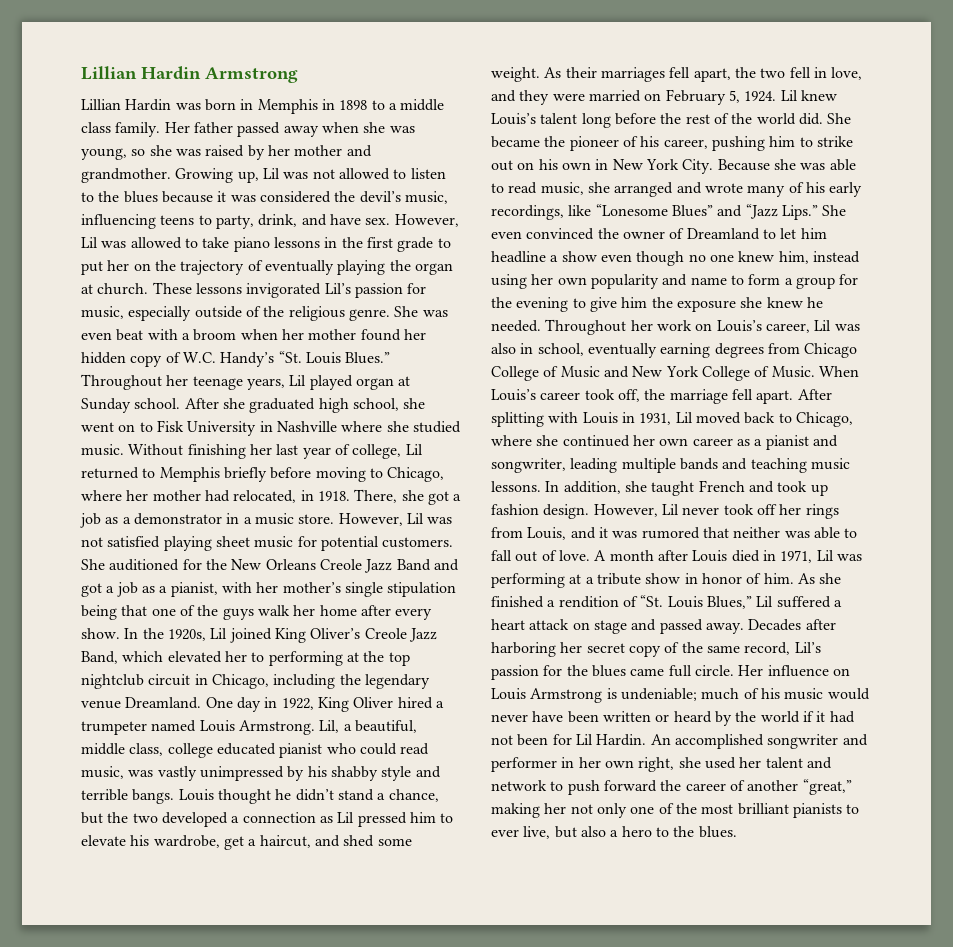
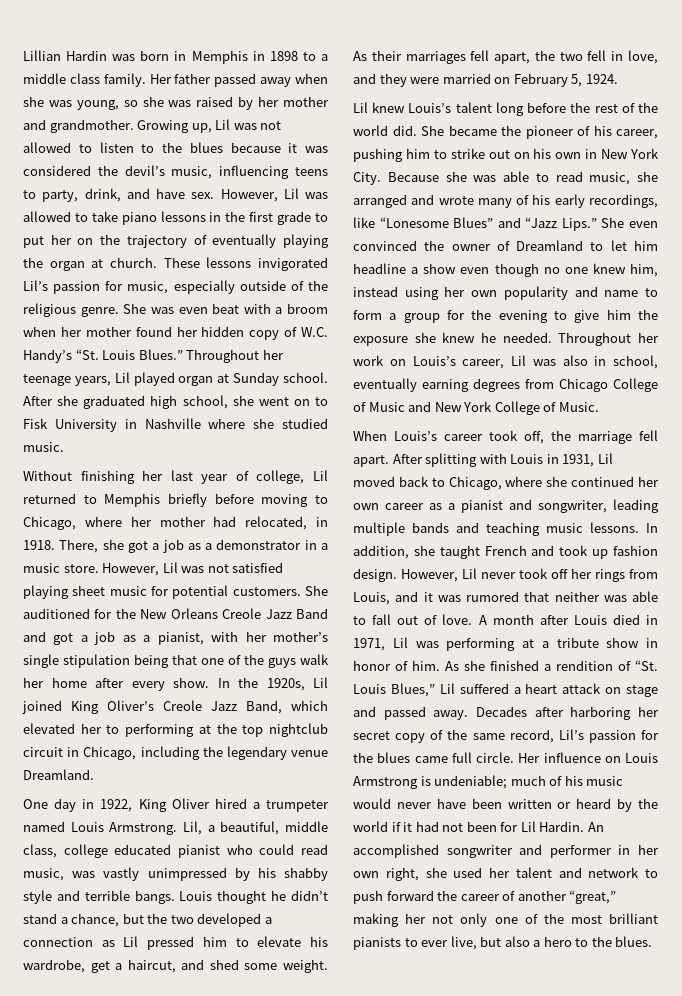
[81,66,298,83] [81,99,172,111] Lillian Hardin Armstrong // Lillian Hardin -> [23,50,108,61] Lillian Hardin
(124, 450) none -> (64, 447) //
(202, 703) none -> (94, 774) //
(777, 96) none -> (618, 79) //
(815, 372) none -> (599, 407) //

